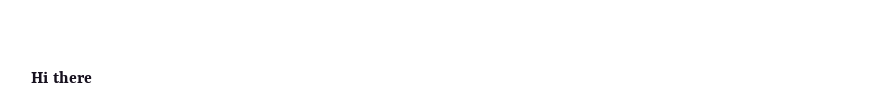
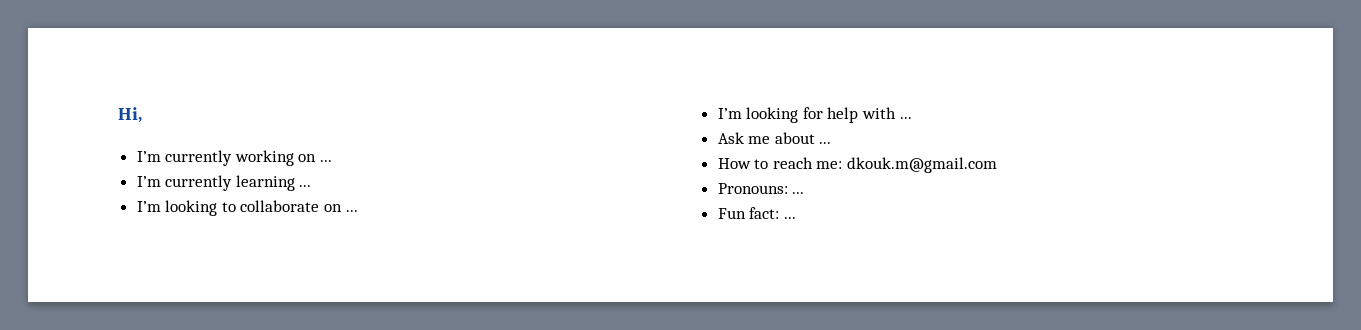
[31,71,92,83] Hi there -> [118,107,142,123] [136,150,333,166] [136,175,312,191] [136,200,358,216] [717,107,912,123] [717,132,832,144] [717,157,998,173] [717,183,805,194] [717,207,796,219] Hi, // I’m currently working on ... // I’m currently learning ... // I’m looking to collaborate on ... // I’m looking for help with ... // Ask me about ... // How to reach me: dkouk.m@gmail.com // Pronouns: ... // Fun fact: ...

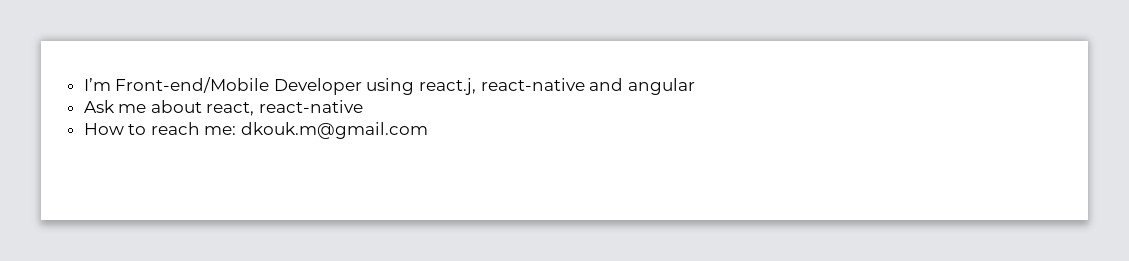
[118,107,142,123] [136,150,333,166] [136,175,312,191] [136,200,358,216] [717,107,912,123] Hi, // I’m currently working on ... // I’m currently learning ... // I’m looking to collaborate on ... // I’m looking for help with ... -> [83,77,695,95] I’m Front-end/Mobile Developer using react.j, react-native and angular
[819,142,832,144] ... -> [206,100,364,116] react, react-native
[717,183,805,194] [717,207,796,219] // Pronouns: ... // Fun fact: ... -> (429, 130) none

